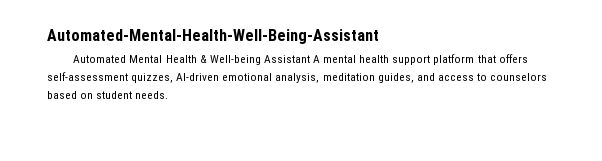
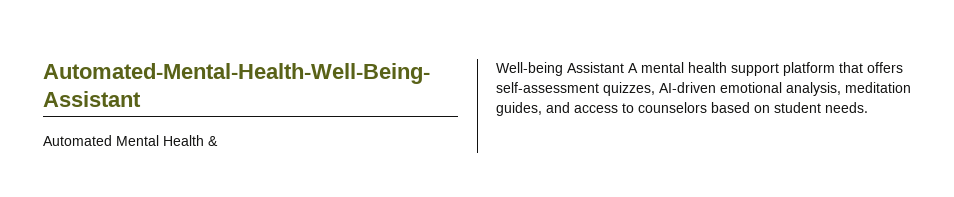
(207, 59) none -> (218, 141) //

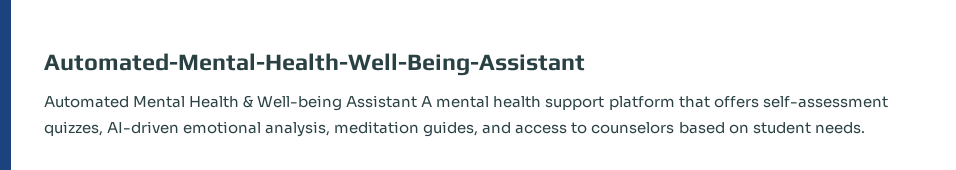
(218, 141) // -> (254, 101) none

